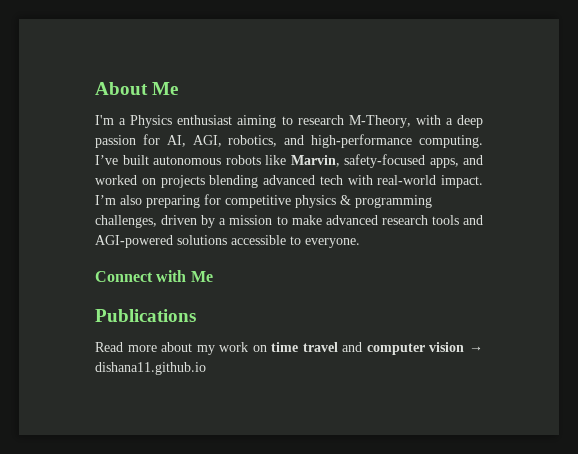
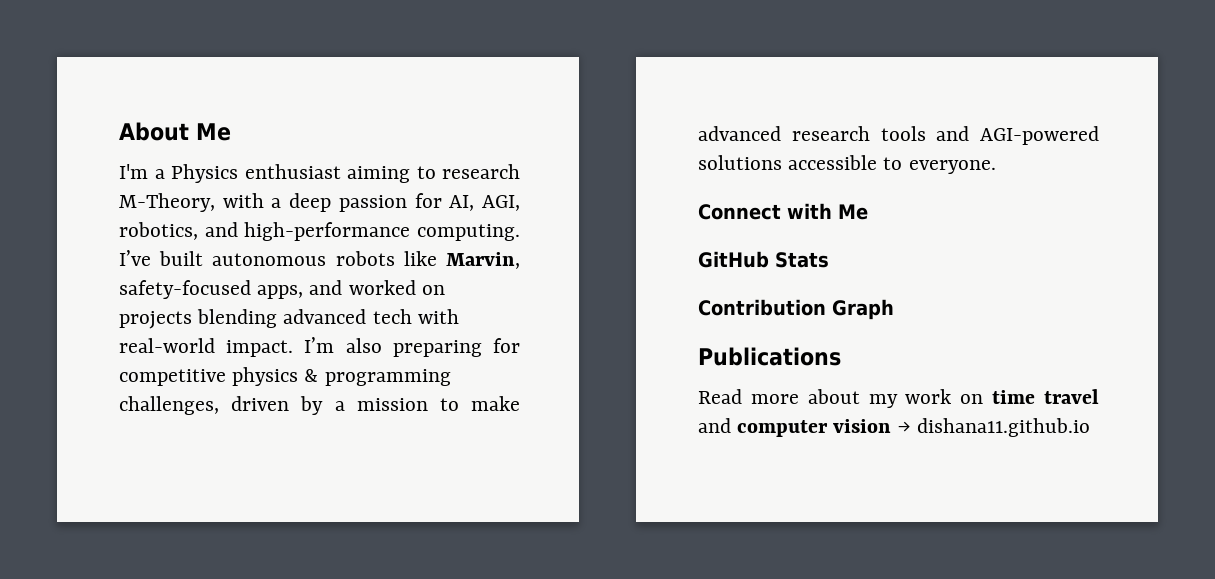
(213, 276) none -> [698,251,829,268] [698,299,894,320] // GitHub Stats // Contribution Graph

